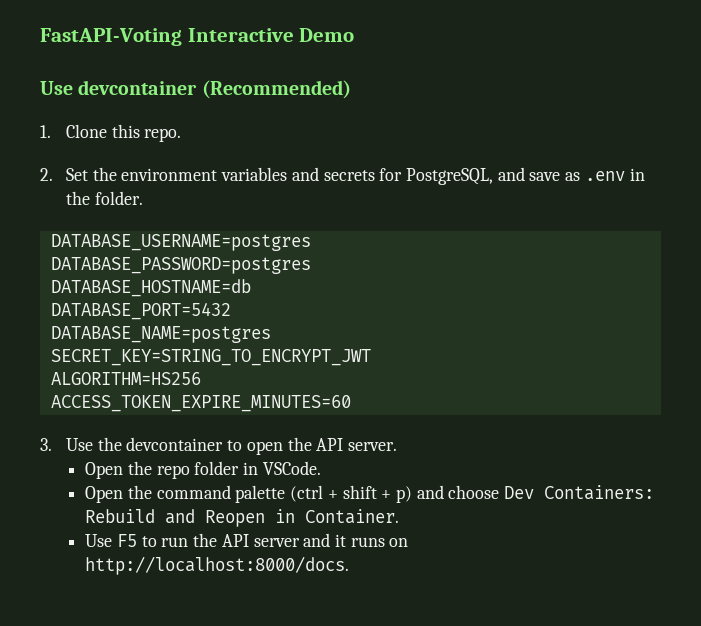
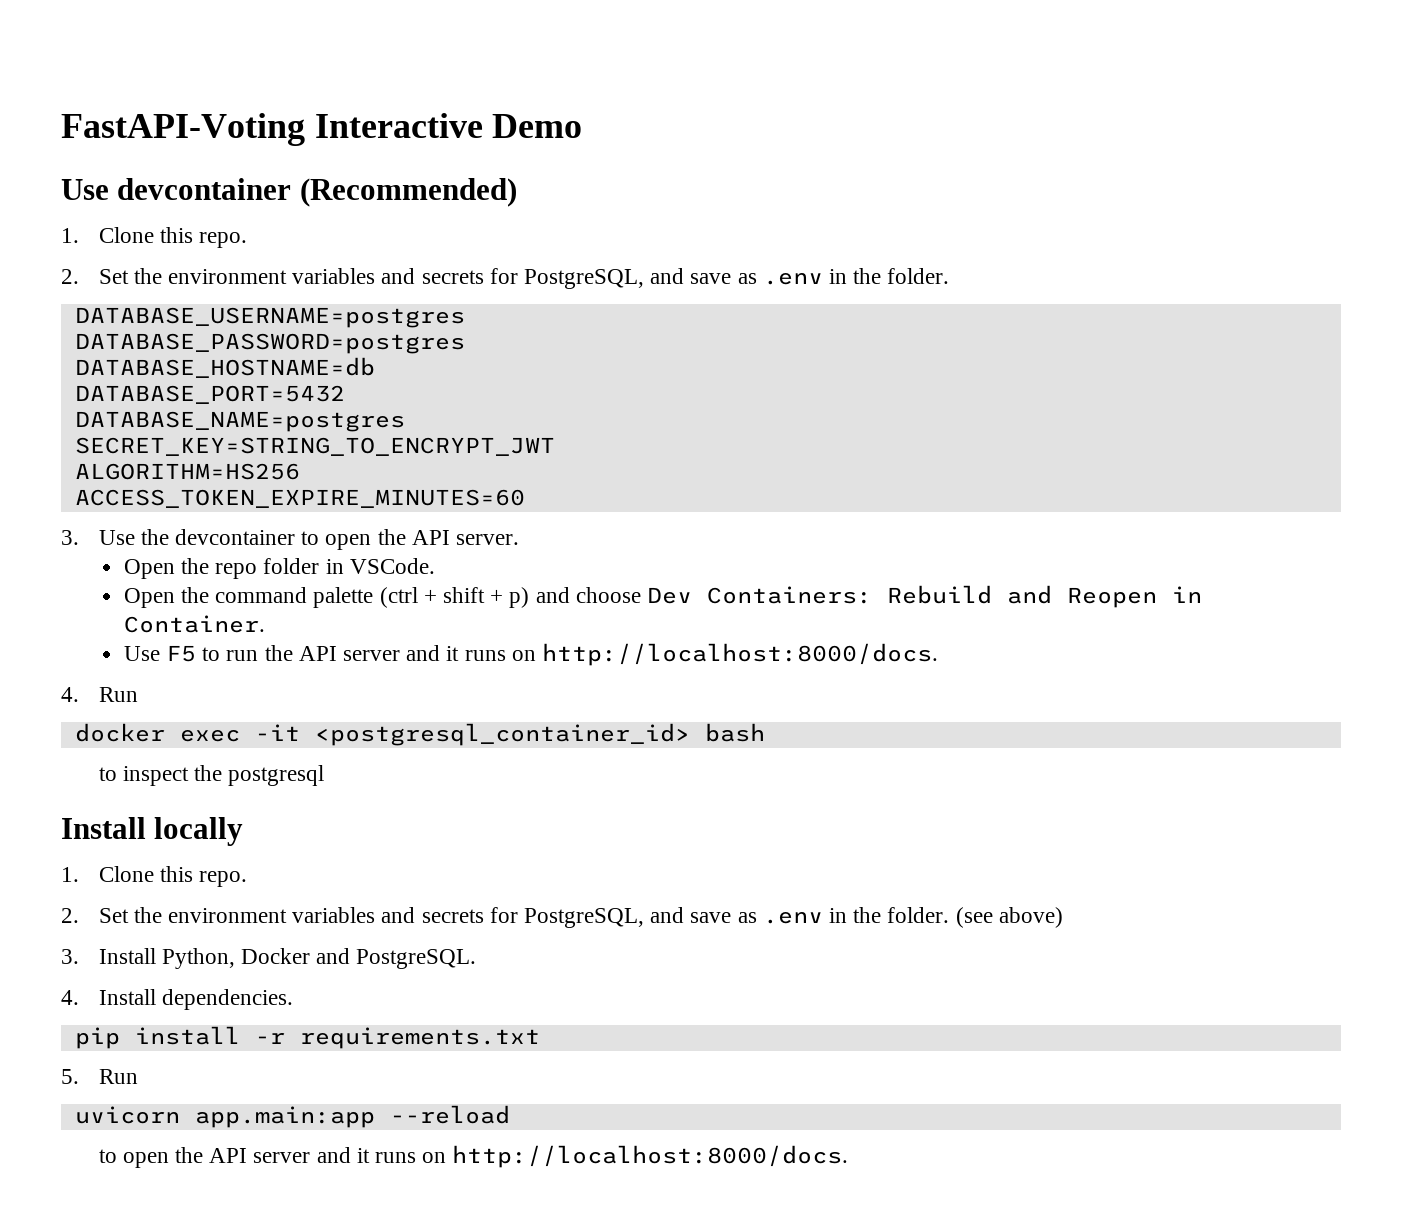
(350, 565) none -> [61,687,138,702] [74,723,765,746] [98,765,325,786] [61,817,244,846] [61,866,247,887] [61,907,1063,928] [61,948,477,969] [61,989,293,1010] [74,1026,540,1049] [61,1069,138,1084] [74,1105,510,1128] [98,1145,849,1168] // 4. Run // docker exec -it <postgresql_container_id> bash // to inspect the postgresql // Install locally // 1. Clone this repo. // 2. Set the environment variables and secrets for PostgreSQL, and save as .env in the folder. (see above) // 3. Install Python, Docker and PostgreSQL. // 4. Install dependencies. // pip install -r requirements.txt // 5. Run // uvicorn app.main:app --reload // to open the API server and it runs on http://localhost:8000/docs.

